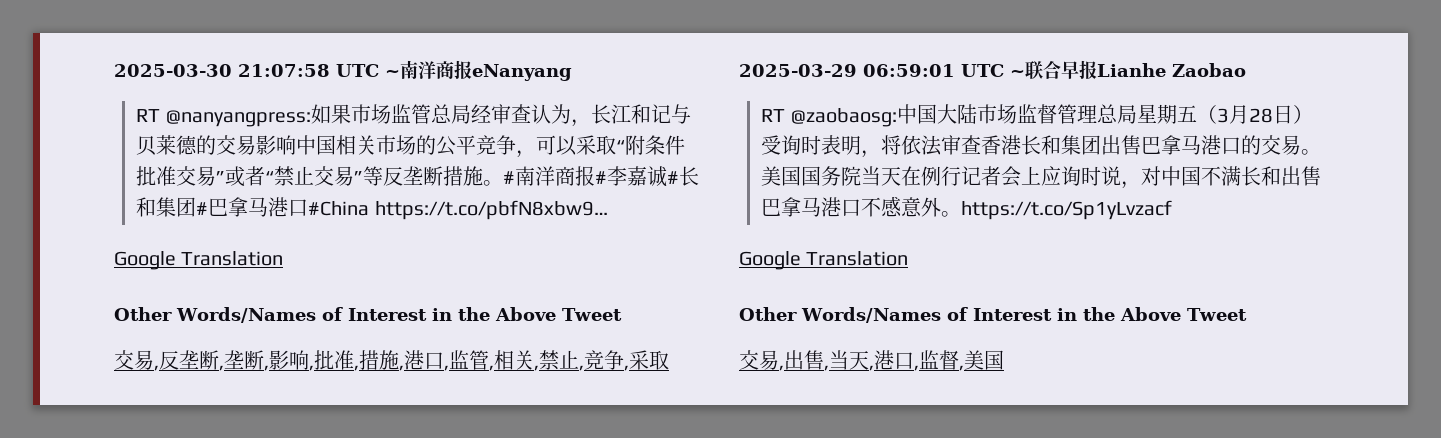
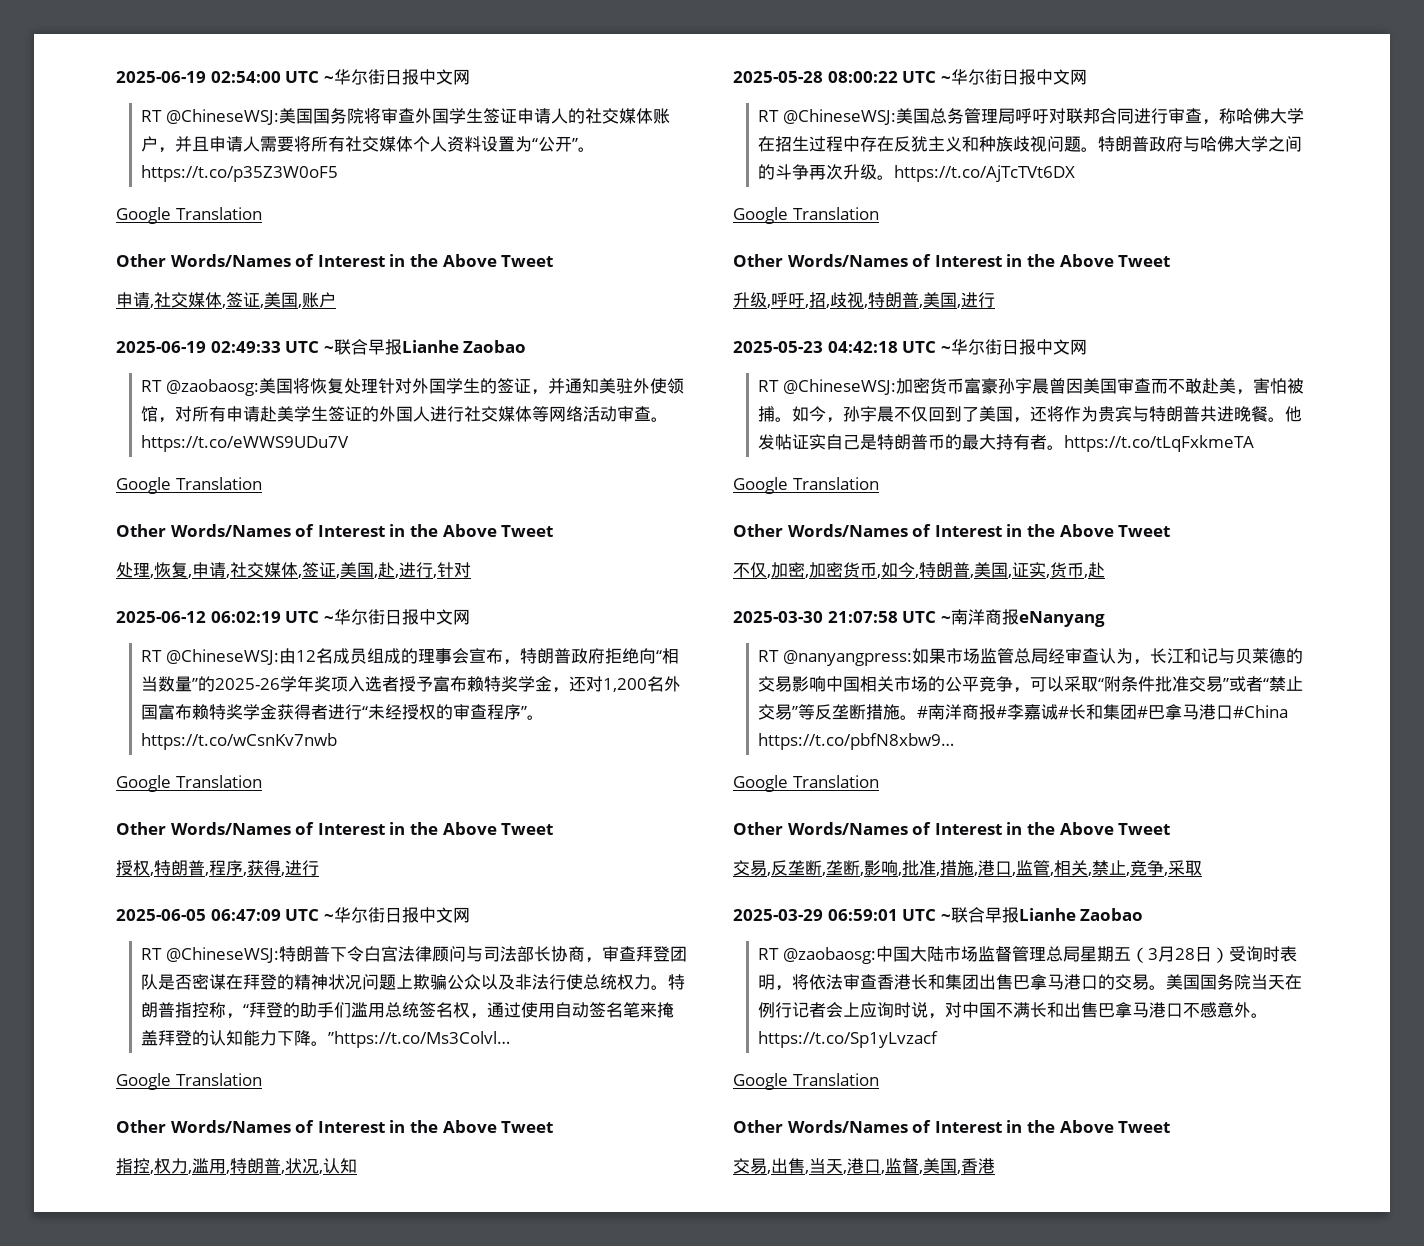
(114, 70) none -> [116,69,470,85] [141,108,670,125] [141,136,596,153] [141,165,339,182] [116,207,262,224] [116,254,554,267] [116,292,336,308] [116,339,527,355] [141,378,684,396] [141,406,669,423] [141,435,350,452] [116,477,262,494] [116,524,554,537] [116,562,471,578] [116,609,470,625] [141,648,679,665] [141,675,682,693] [141,704,545,720] [141,733,338,750] [116,775,262,792] [116,822,554,835] [116,860,319,876] [116,907,470,923] [141,946,687,963] [141,974,686,990] [141,1002,675,1019] [141,1030,511,1048] [116,1073,262,1090] [116,1120,554,1133] [116,1158,357,1174] [733,69,1087,85] [758,108,1304,125] [758,136,1303,152] [758,164,1076,182] [733,207,879,224] [733,254,1171,267] [733,292,995,308] [733,339,1087,355] [758,378,1304,395] [758,406,1303,423] [758,434,1255,452] [733,477,879,494] [733,524,1171,537] [733,562,1105,578] 2025-06-19 02:54:00 UTC ~华尔街日报中文网 // RT @ChineseWSJ:美国国务院将审查外国学生签证申请人的社交媒体账户，并且申请人需要将所有社交媒体个人资料设置为“公开”。https://t.co/p35Z3W0oF5 // Google Translation // Other Words/Names of Interest in the Above Tweet // 申请,社交媒体,签证,美国,账户 // 2025-06-19 02:49:33 UTC ~联合早报Lianhe Zaobao // RT @zaobaosg:美国将恢复处理针对外国学生的签证，并通知美驻外使领馆，对所有申请赴美学生签证的外国人进行社交媒体等网络活动审查。https://t.co/eWWS9UDu7V // Google Translation // Other Words/Names of Interest in the Above Tweet // 处理,恢复,申请,社交媒体,签证,美国,赴,进行,针对 // 2025-06-12 06:02:19 UTC ~华尔街日报中文网 // RT @ChineseWSJ:由12名成员组成的理事会宣布，特朗普政府拒绝向“相当数量”的2025-26学年奖项入选者授予富布赖特奖学金，还对1,200名外国富布赖特奖学金获得者进行“未经授权的审查程序”。https://t.co/wCsnKv7nwb // Google Translation // Other Words/Names of Interest in the Above Tweet // 授权,特朗普,程序,获得,进行 // 2025-06-05 06:47:09 UTC ~华尔街日报中文网 // RT @ChineseWSJ:特朗普下令白宫法律顾问与司法部长协商，审查拜登团队是否密谋在拜登的精神状况问题上欺骗公众以及非法行使总统权力。特朗普指控称，“拜登的助手们滥用总统签名权，通过使用自动签名笔来掩盖拜登的认知能力下降。”https://t.co/Ms3Colvl… // Google Translation // Other Words/Names of Interest in the Above Tweet // 指控,权力,滥用,特朗普,状况,认知 // 2025-05-28 08:00:22 UTC ~华尔街日报中文网 // RT @ChineseWSJ:美国总务管理局呼吁对联邦合同进行审查，称哈佛大学在招生过程中存在反犹主义和种族歧视问题。特朗普政府与哈佛大学之间的斗争再次升级。https://t.co/AjTcTVt6DX // Google Translation // Other Words/Names of Interest in the Above Tweet // 升级,呼吁,招,歧视,特朗普,美国,进行 // 2025-05-23 04:42:18 UTC ~华尔街日报中文网 // RT @ChineseWSJ:加密货币富豪孙宇晨曾因美国审查而不敢赴美，害怕被捕。如今，孙宇晨不仅回到了美国，还将作为贵宾与特朗普共进晚餐。他发帖证实自己是特朗普币的最大持有者。https://t.co/tLqFxkmeTA // Google Translation // Other Words/Names of Interest in the Above Tweet // 不仅,加密,加密货币,如今,特朗普,美国,证实,货币,赴 //
(1004, 360) none -> [957,1158,995,1174] ,香港

